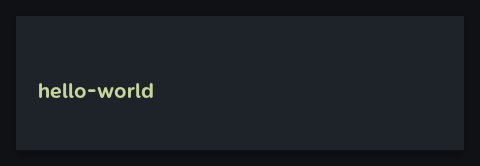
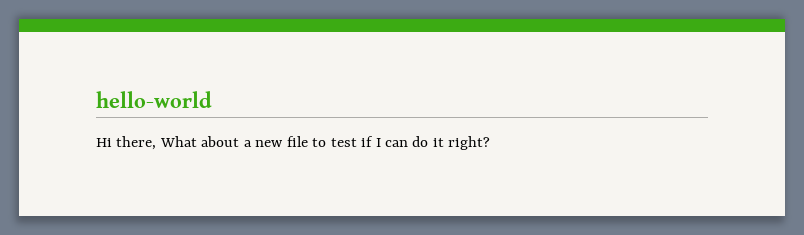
(154, 91) none -> [96,136,491,150] // Hi there, What about a new file to test if I can do it right?

